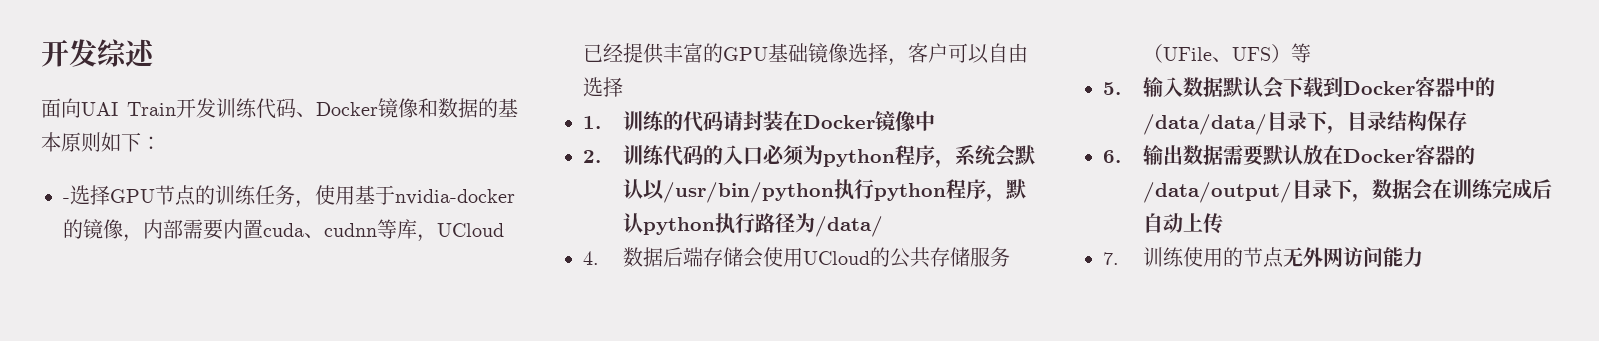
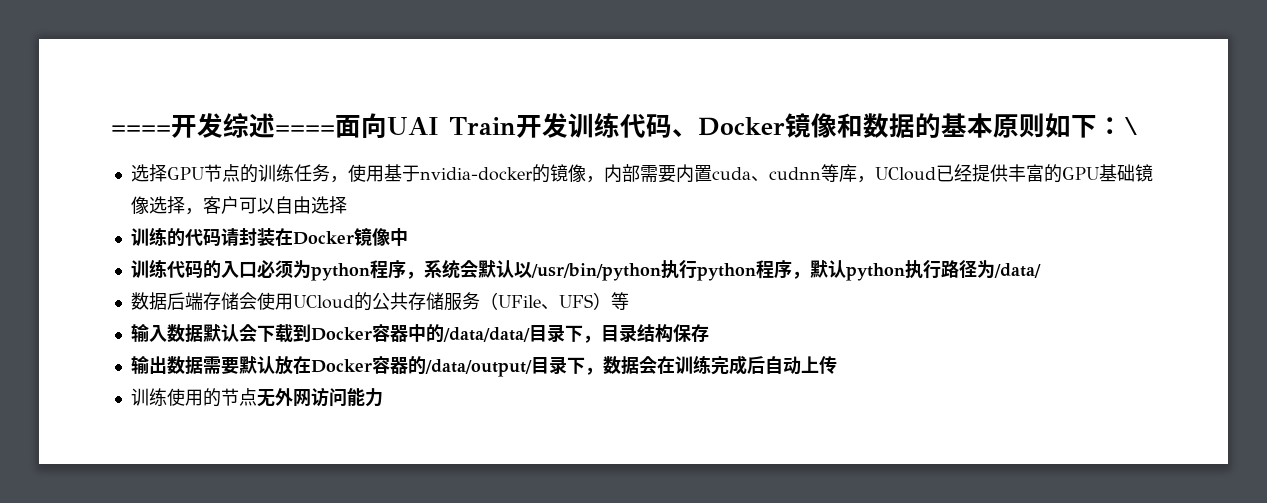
(41, 53) none -> [111,125,171,135] ====
(155, 53) // -> [275,125,335,135] ====
[63,198,70,203] // - -> [1122,117,1139,135] \ //
[583,116,601,129] 1. -> (347, 205) none
[583,150,601,163] 2. -> (408, 237) none
[583,251,599,265] 4. -> (1041, 270) none
[1103,82,1121,95] 5. -> (629, 301) none
[1103,150,1121,163] 6. -> (709, 333) none
[1103,252,1119,265] 7. -> (837, 365) none

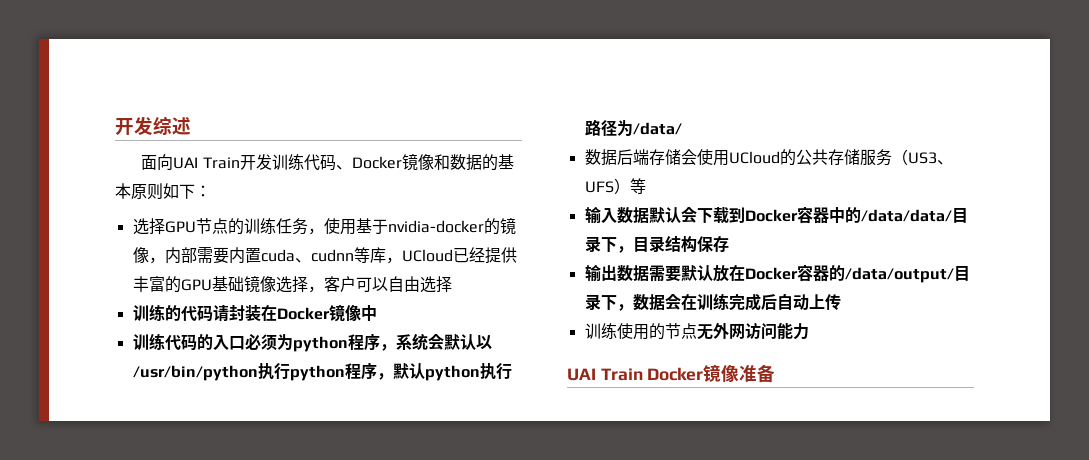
[111,125,171,135] ==== -> (115, 127) none
[275,125,335,135] ==== -> (191, 126) //
[1122,117,1139,135] \ -> (211, 191) none
[497,295,541,308] UFile -> [907,152,937,164] US3
(383, 397) none -> [567,364,776,383] // UAI Train Docker镜像准备

